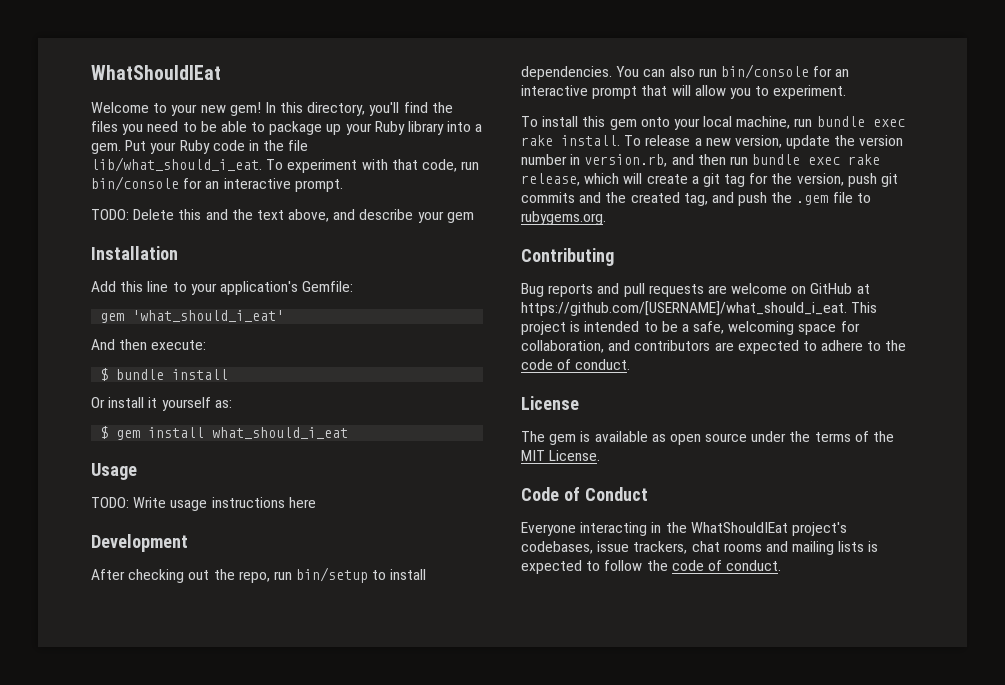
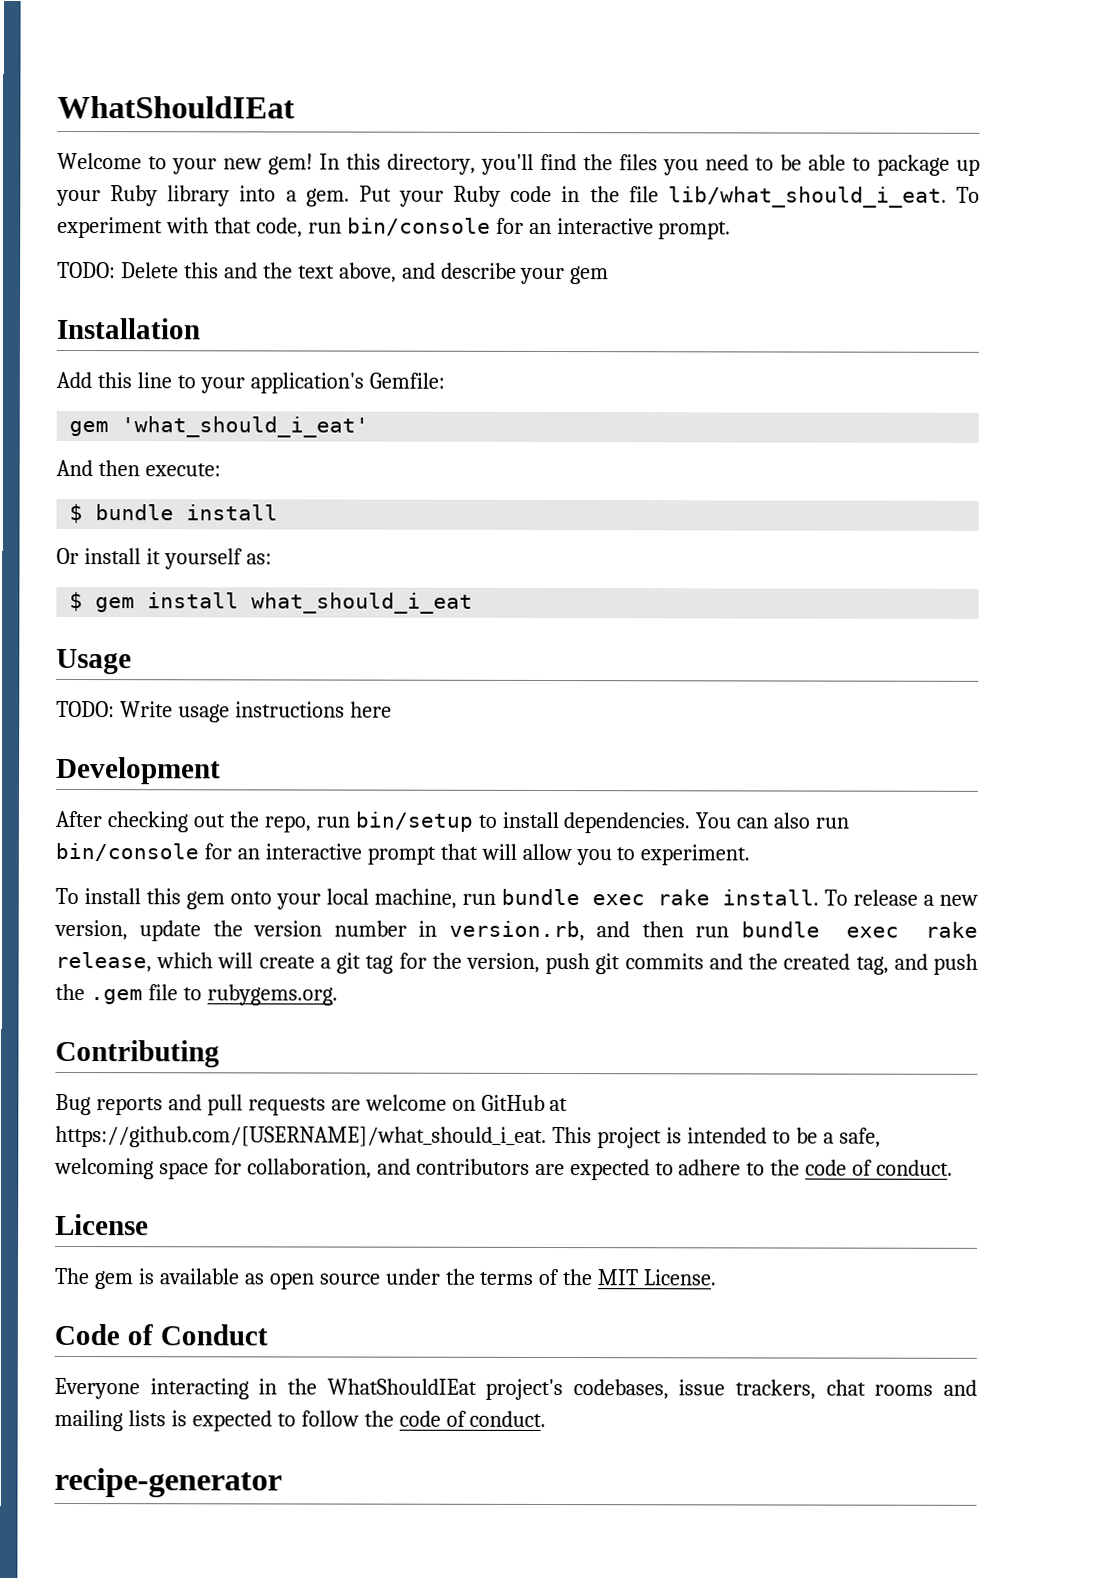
(782, 565) none -> [54,1467,282,1498] // recipe-generator

